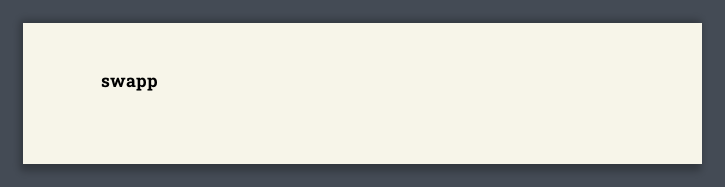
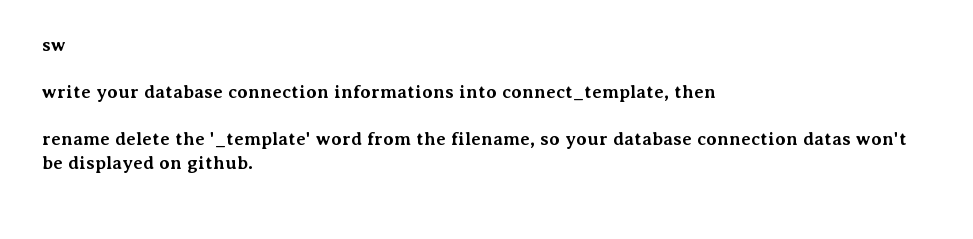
[101,77,158,91] swapp -> [42,42,66,51] [42,85,716,102] [42,132,907,149] [42,156,253,173] sw // write your database connection informations into connect_template, then // rename delete the '_template' word from the filename, so your database connection datas won't be displayed on github.

